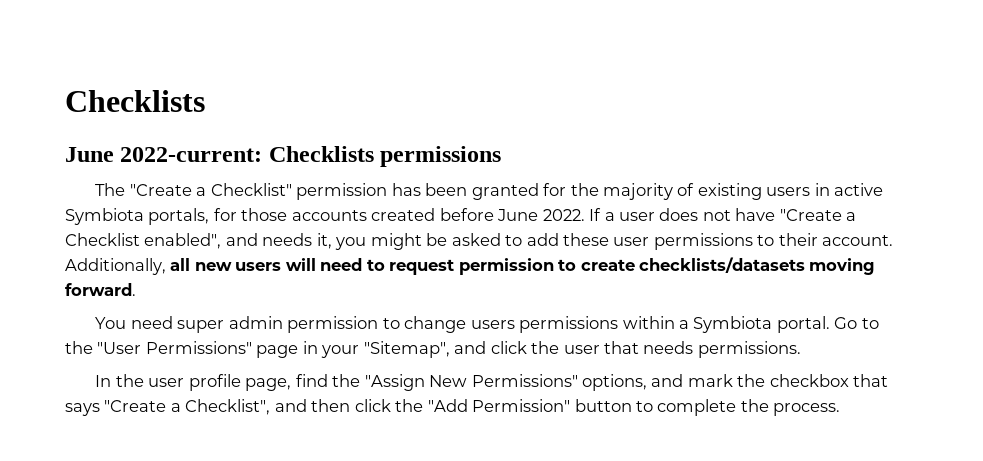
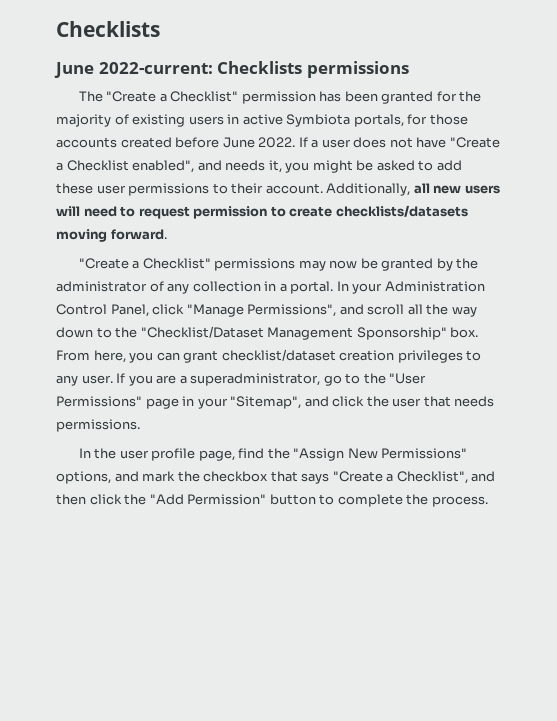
[95,316,858,333] You need super admin permission to change users permissions within a Symbiota portal. Go -> [78,258,479,271] [56,281,485,294] [56,304,477,317] [56,326,479,340] [56,349,482,363] [56,373,342,386] "Create a Checklist" permissions may now be granted by the administrator of any collection in a portal. In your Administration Control Panel, click "Manage Permissions", and scroll all the way down to the "Checklist/Dataset Management Sponsorship" box. From here, you can grant checklist/dataset creation privileges to any user. If you are a superadministrator, go

